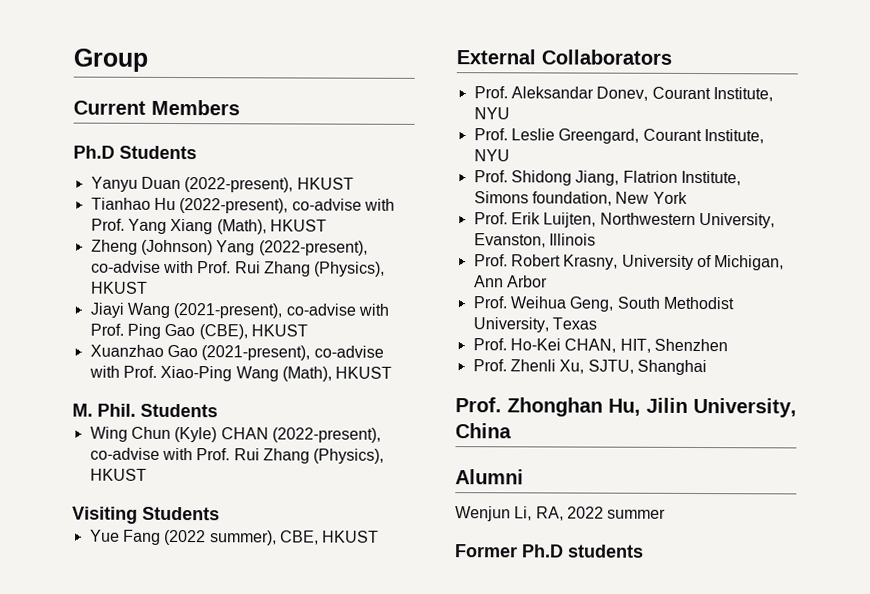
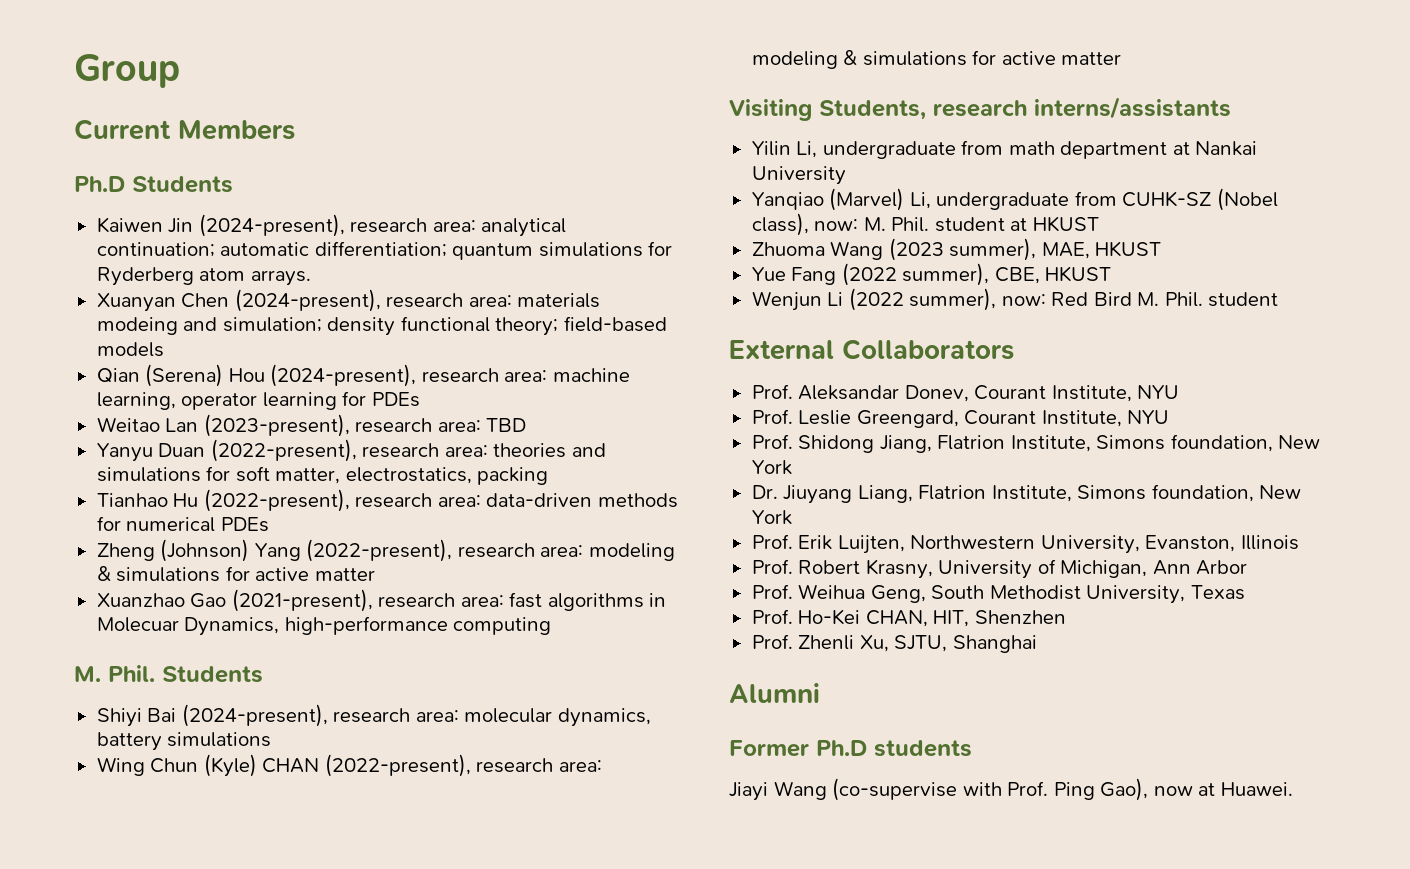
[90,176,354,193] [90,197,395,214] [90,218,327,235] [90,239,368,256] [90,260,386,277] [90,281,148,294] [89,302,389,319] [89,323,308,340] [89,344,384,361] [88,365,393,382] [72,403,218,418] Yanyu Duan (2022-present), HKUST // Tianhao Hu (2022-present), co-advise with Prof. Yang Xiang (Math), HKUST // Zheng (Johnson) Yang (2022-present), co-advise with Prof. Rui Zhang (Physics), HKUST // Jiayi Wang (2021-present), co-advise with Prof. Ping Gao (CBE), HKUST // Xuanzhao Gao (2021-present), co-advise with Prof. Xiao-Ping Wang (Math), HKUST // M. Phil. Students -> [96,214,567,237] [96,241,673,260] [96,267,311,286] [96,289,601,312] [96,316,667,336] [96,342,164,357] [96,364,630,387] [96,391,420,410] [96,414,527,437] [96,439,606,462] [96,466,549,485] [96,489,678,512] [96,516,269,532] [96,539,675,562] [96,566,375,582] [96,589,667,612] [96,616,552,636] [74,665,263,683] [96,704,651,727] [96,732,272,751] Kaiwen Jin (2024-present), research area: analytical continuation; automatic differentiation; quantum simulations for Ryderberg atom arrays. // Xuanyan Chen (2024-present), research area: materials modeing and simulation; density functional theory; field-based models // Qian (Serena) Hou (2024-present), research area: machine learning, operator learning for PDEs // Weitao Lan (2023-present), research area: TBD // Yanyu Duan (2022-present), research area: theories and simulations for soft matter, electrostatics, packing // Tianhao Hu (2022-present), research area: data-driven methods for numerical PDEs // Zheng (Johnson) Yang (2022-present), research area: modeling & simulations for active matter // Xuanzhao Gao (2021-present), research area: fast algorithms in Molecuar Dynamics, high-performance computing // M. Phil. Students // Shiyi Bai (2024-present), research area: molecular dynamics, battery simulations
[89,447,385,464] [89,468,147,481] [72,506,220,524] co-advise with Prof. Rui Zhang (Physics), HKUST // Visiting Students -> [476,758,602,773] [751,50,1122,69] [729,97,1231,121] [751,140,1258,159] [751,166,846,185] [751,188,1278,211] [751,213,1099,236] [751,238,1162,261] research area: modeling & simulations for active matter // Visiting Students, research interns/assistants // Yilin Li, undergraduate from math department at Nankai University // Yanqiao (Marvel) Li, undergraduate from CUHK-SZ (Nobel class), now: M. Phil. student at HKUST // Zhuoma Wang (2023 summer), MAE, HKUST
(380, 536) none -> [751,288,1279,311] // Wenjun Li (2022 summer), now: Red Bird M. Phil. student
(688, 197) none -> [751,484,1302,504] [751,510,792,525] // Dr. Jiuyang Liang, Flatrion Institute, Simons foundation, New York
[455,397,797,418] [455,423,512,439] [455,469,524,485] [455,506,667,522] [455,544,644,558] Prof. Zhonghan Hu, Jilin University, China // Alumni // Wenjun Li, RA, 2022 summer // Former Ph.D students -> [729,683,820,703] [729,740,972,757] [729,778,1293,801] Alumni // Former Ph.D students // Jiayi Wang (co-supervise with Prof. Ping Gao), now at Huawei.

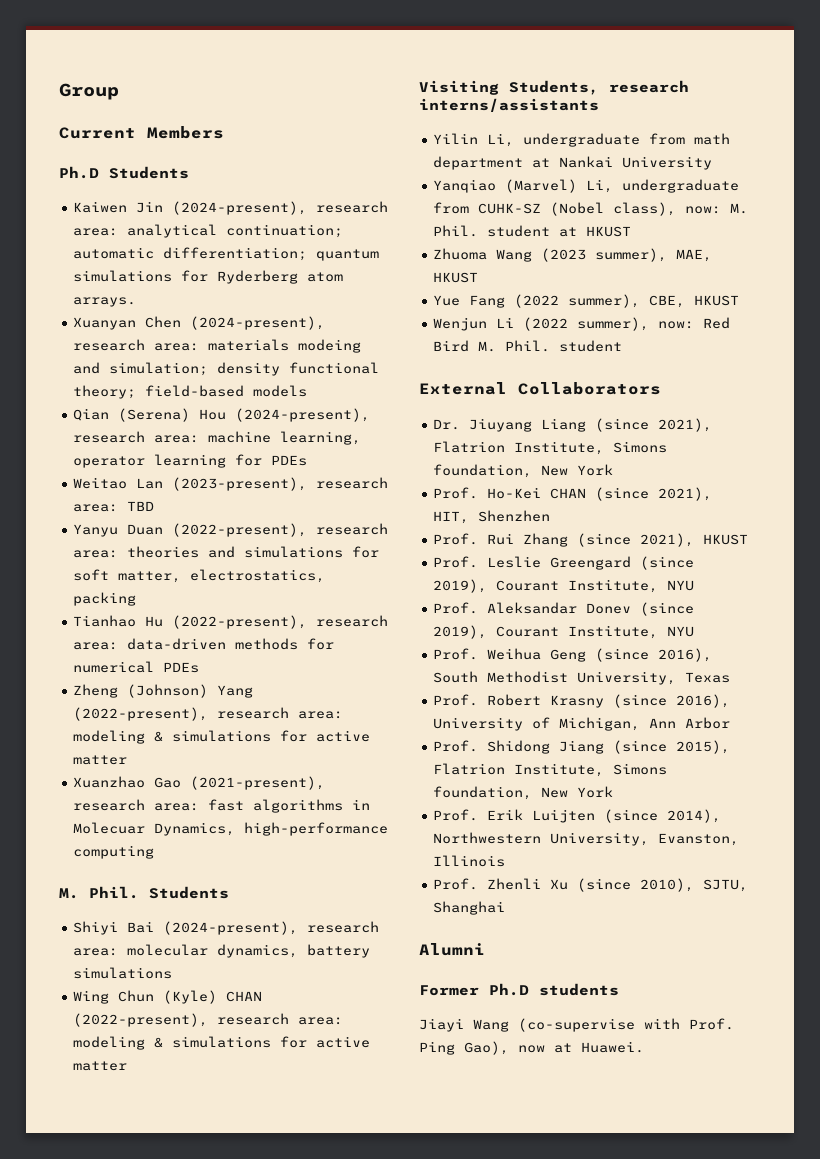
[751,384,1180,402] [751,409,1170,428] [751,434,1321,453] [751,460,792,475] [751,485,913,504] Prof. Aleksandar Donev, Courant Institute, NYU // Prof. Leslie Greengard, Courant Institute, NYU // Prof. Shidong Jiang, Flatrion Institute, Simons foundation, New York // Dr. Jiuyang Liang, -> [433,418,713,432] [433,441,668,455] [433,464,614,478] [433,487,713,501] [433,510,551,524] [433,533,749,547] [433,556,695,570] [433,579,695,593] [433,602,695,616] [433,625,695,639] [433,648,713,662] [433,671,731,685] [433,694,731,708] [433,717,731,731] [433,740,731,754] Dr. Jiuyang Liang (since 2021), Flatrion Institute, Simons foundation, New York // Prof. Ho-Kei CHAN (since 2021), HIT, Shenzhen // Prof. Rui Zhang (since 2021), HKUST // Prof. Leslie Greengard (since 2019), Courant Institute, NYU // Prof. Aleksandar Donev (since 2019), Courant Institute, NYU // Prof. Weihua Geng (since 2016), South Methodist University, Texas // Prof. Robert Krasny (since 2016), University of Michigan, Ann Arbor // Prof. Shidong Jiang (since 2015),
[837,535,905,554] Luijten, -> [532,809,722,823] Luijten (since 2014),
[751,559,1248,579] [751,584,1245,604] [751,609,1066,627] // Prof. Robert Krasny, University of Michigan, Ann Arbor // Prof. Weihua Geng, South Methodist University, Texas // Prof. Ho-Kei CHAN, HIT, Shenzhen -> (506, 861) none
[859,635,889,652] Xu, -> [550,878,695,892] Xu (since 2010),

